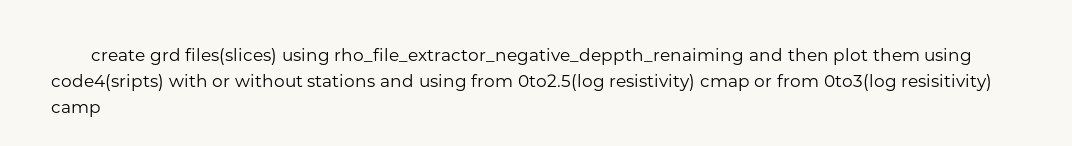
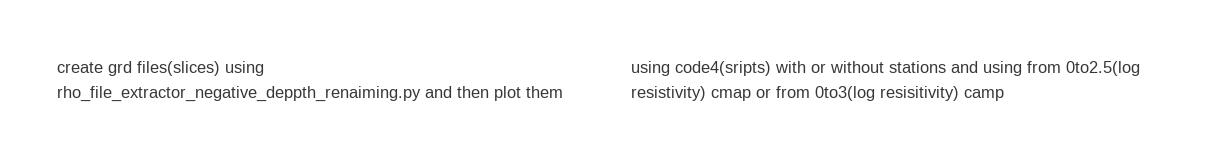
[334,48,745,65] rho_file_extractor_negative_deppth_renaiming -> [57,86,421,102] rho_file_extractor_negative_deppth_renaiming.py

